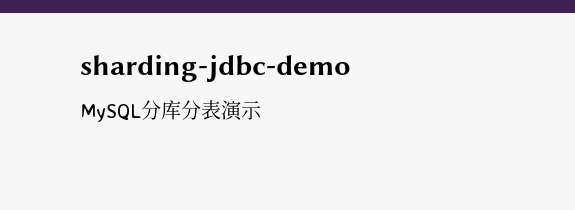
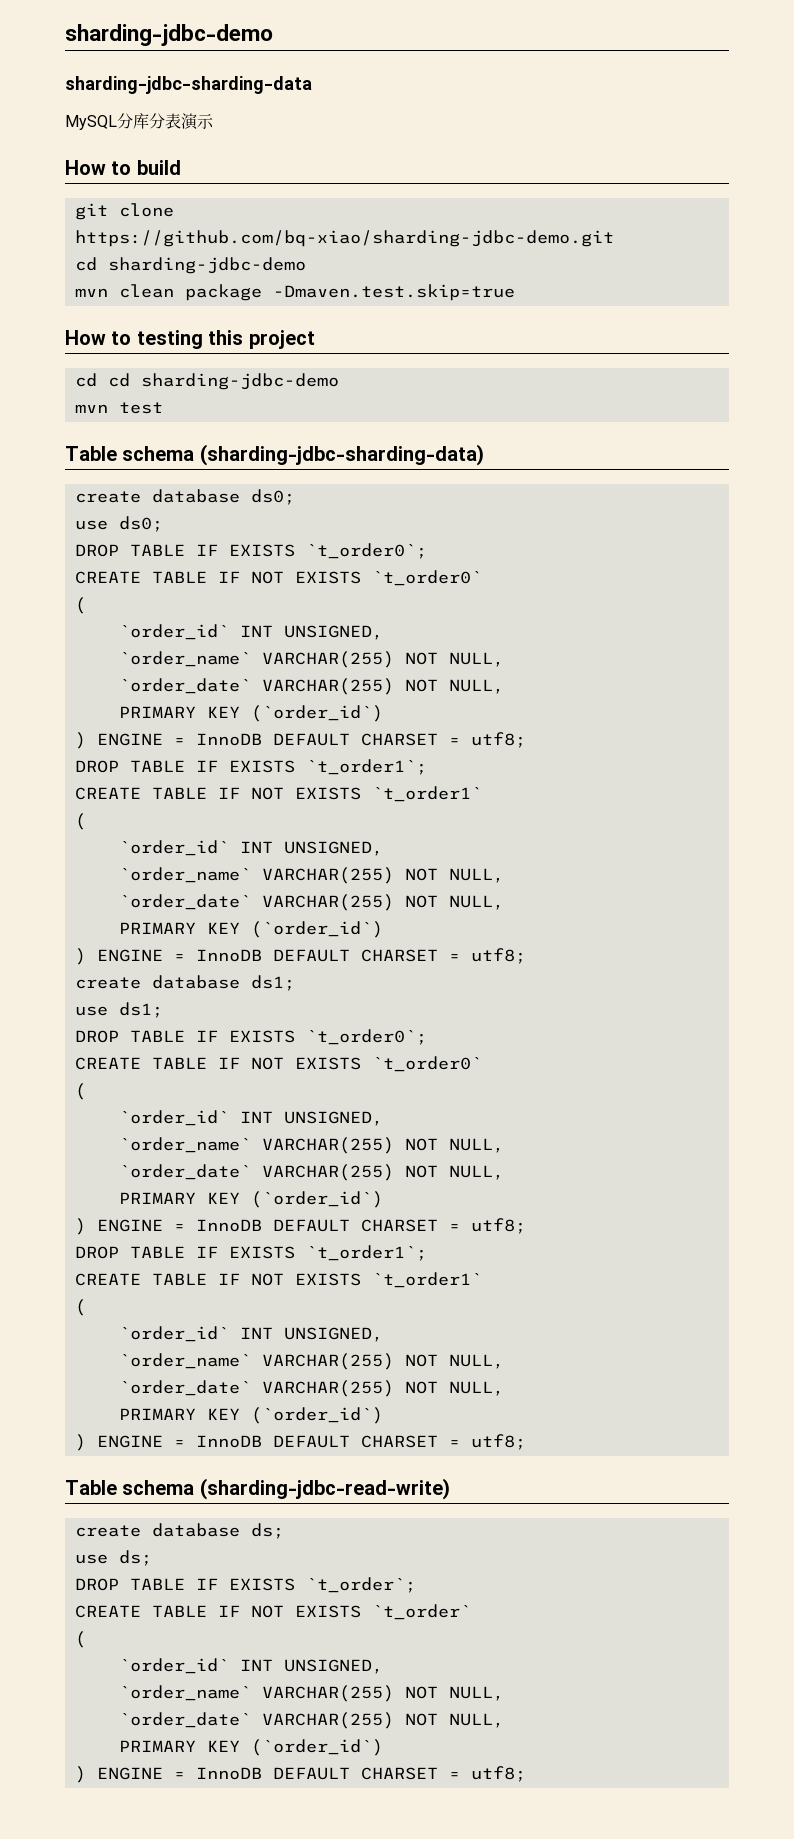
[80,54,351,82] sharding-jdbc-demo -> [65,24,273,46] [65,76,312,94] sharding-jdbc-demo // sharding-jdbc-sharding-data
(262, 110) none -> [65,160,181,175] [74,203,174,220] [74,230,614,247] [74,257,306,274] [74,284,515,301] [65,330,315,349] [74,373,339,390] [74,402,163,414] [65,444,484,466] [74,489,295,505] [74,516,163,532] [74,543,427,559] [74,570,482,586] [74,597,86,614] [118,624,383,640] [118,651,504,668] [118,678,504,695] [118,705,383,722] [74,732,526,749] [74,759,427,775] [74,786,482,802] [74,813,86,830] [118,840,383,856] [118,867,504,884] [118,894,504,911] [118,921,383,938] [74,948,526,965] [74,975,295,991] [74,1002,163,1018] [74,1029,427,1045] [74,1056,482,1072] [74,1083,86,1100] [118,1110,383,1126] [118,1137,504,1154] [118,1164,504,1181] [118,1191,383,1208] [74,1218,526,1235] [74,1245,427,1261] [74,1272,482,1288] [74,1299,86,1316] [118,1326,383,1342] [118,1353,504,1370] [118,1380,504,1397] [118,1407,383,1424] [74,1434,526,1451] [65,1478,450,1500] [74,1523,284,1539] [74,1550,152,1566] [74,1577,416,1593] [74,1604,471,1620] [74,1631,86,1648] [118,1658,383,1674] [118,1685,504,1702] [118,1712,504,1729] [118,1739,383,1756] [74,1766,526,1783] // How to build // git clone https://github.com/bq-xiao/sharding-jdbc-demo.git // cd sharding-jdbc-demo // mvn clean package -Dmaven.test.skip=true // How to testing this project // cd cd sharding-jdbc-demo // mvn test // Table schema (sharding-jdbc-sharding-data) // create database ds0; // use ds0; // DROP TABLE IF EXISTS `t_order0`; // CREATE TABLE IF NOT EXISTS `t_order0` // ( // `order_id` INT UNSIGNED, // `order_name` VARCHAR(255) NOT NULL, // `order_date` VARCHAR(255) NOT NULL, // PRIMARY KEY (`order_id`) // ) ENGINE = InnoDB DEFAULT CHARSET = utf8; // DROP TABLE IF EXISTS `t_order1`; // CREATE TABLE IF NOT EXISTS `t_order1` // ( // `order_id` INT UNSIGNED, // `order_name` VARCHAR(255) NOT NULL, // `order_date` VARCHAR(255) NOT NULL, // PRIMARY KEY (`order_id`) // ) ENGINE = InnoDB DEFAULT CHARSET = utf8; // create database ds1; // use ds1; // DROP TABLE IF EXISTS `t_order0`; // CREATE TABLE IF NOT EXISTS `t_order0` // ( // `order_id` INT UNSIGNED, // `order_name` VARCHAR(255) NOT NULL, // `order_date` VARCHAR(255) NOT NULL, // PRIMARY KEY (`order_id`) // ) ENGINE = InnoDB DEFAULT CHARSET = utf8; // DROP TABLE IF EXISTS `t_order1`; // CREATE TABLE IF NOT EXISTS `t_order1` // ( // `order_id` INT UNSIGNED, // `order_name` VARCHAR(255) NOT NULL, // `order_date` VARCHAR(255) NOT NULL, // PRIMARY KEY (`order_id`) // ) ENGINE = InnoDB DEFAULT CHARSET = utf8; // Table schema (sharding-jdbc-read-write) // create database ds; // use ds; // DROP TABLE IF EXISTS `t_order`; // CREATE TABLE IF NOT EXISTS `t_order` // ( // `order_id` INT UNSIGNED, // `order_name` VARCHAR(255) NOT NULL, // `order_date` VARCHAR(255) NOT NULL, // PRIMARY KEY (`order_id`) // ) ENGINE = InnoDB DEFAULT CHARSET = utf8;

